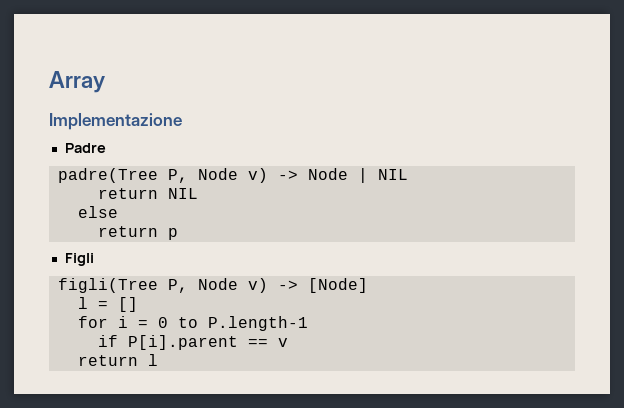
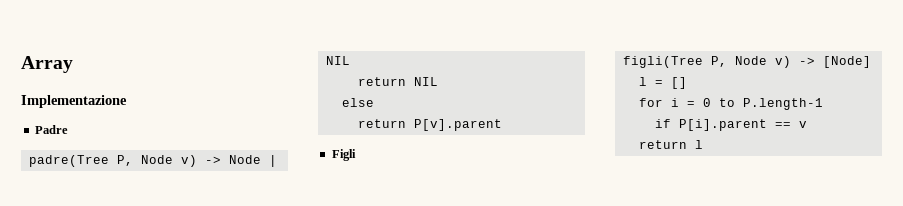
[167,228,178,240] p -> [413,119,502,131] P[v].parent

